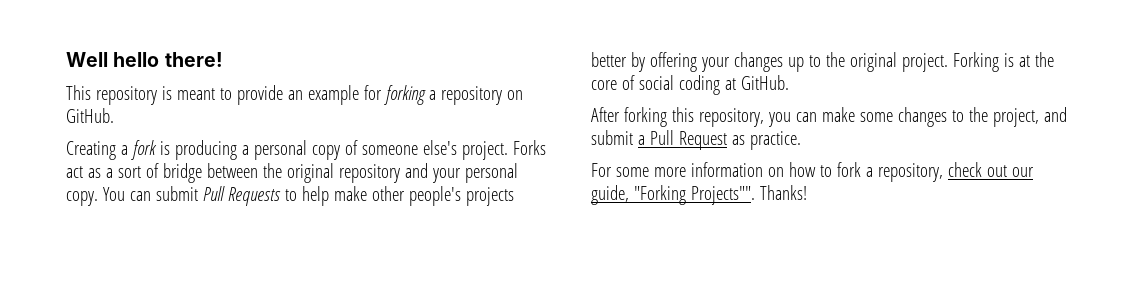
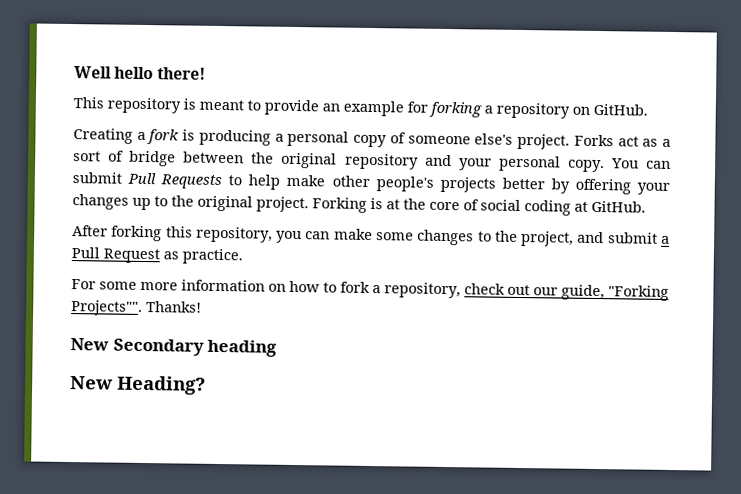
(807, 192) none -> [70,338,278,357] [70,375,206,395] // New Secondary heading // New Heading?

